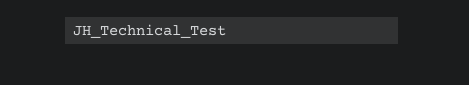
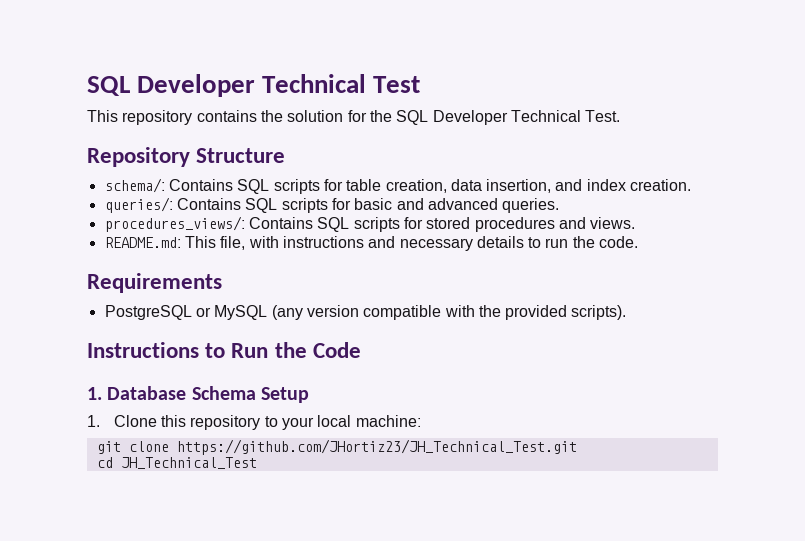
(72, 31) none -> [87,74,421,97] [87,110,621,125] [87,147,286,167] [104,178,692,194] [104,197,560,213] [104,216,636,232] [104,236,639,251] [87,273,222,293] [104,305,627,320] [87,342,361,358] [87,386,309,403] [87,415,421,430] [96,439,577,455] [96,457,113,468] SQL Developer Technical Test // This repository contains the solution for the SQL Developer Technical Test. // Repository Structure // schema/: Contains SQL scripts for table creation, data insertion, and index creation. // queries/: Contains SQL scripts for basic and advanced queries. // procedures_views/: Contains SQL scripts for stored procedures and views. // README.md: This file, with instructions and necessary details to run the code. // Requirements // PostgreSQL or MySQL (any version compatible with the provided scripts). // Instructions to Run the Code // 1. Database Schema Setup // 1. Clone this repository to your local machine: // git clone https://github.com/JHortiz23/JH_Technical_Test.git // cd

